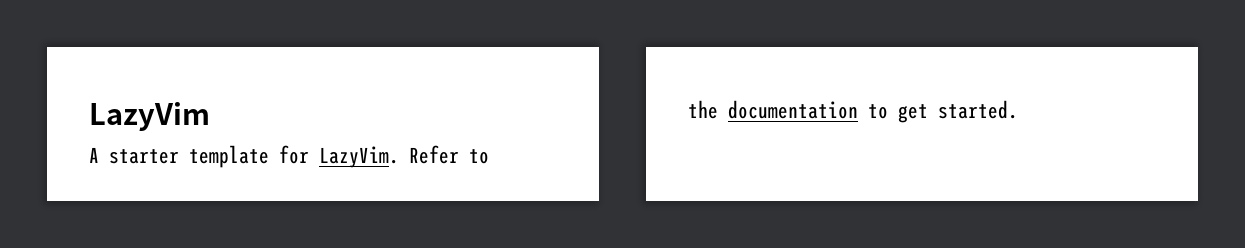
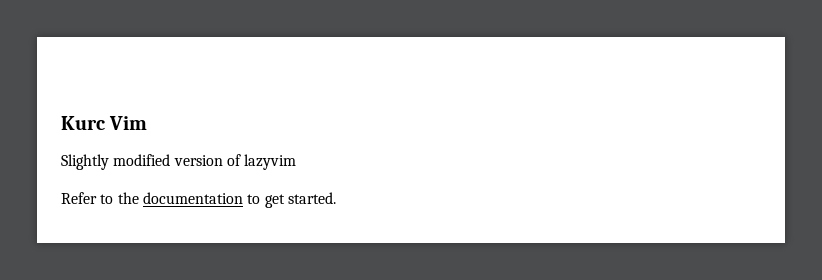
[89,102,210,131] [89,145,399,168] LazyVim // A starter template for LazyVim. -> [61,116,148,130] [61,154,297,170] Kurc Vim // Slightly modified version of lazyvim //

